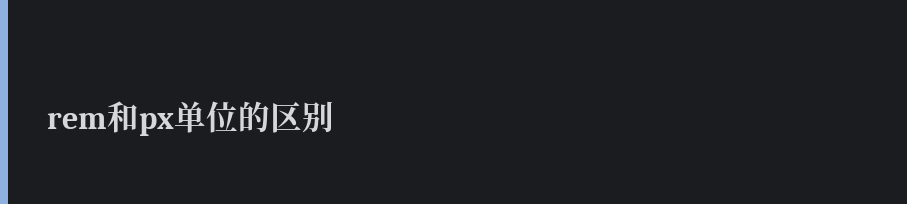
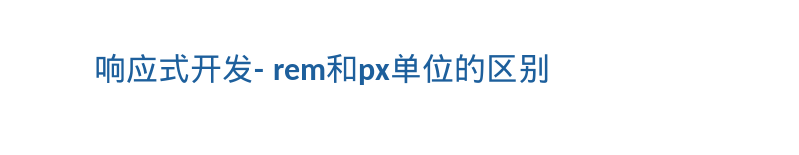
(47, 120) none -> [94,53,264,84] 响应式开发-

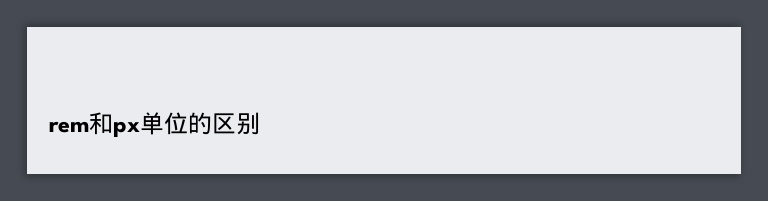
[94,53,264,84] 响应式开发- -> (49, 127) none

